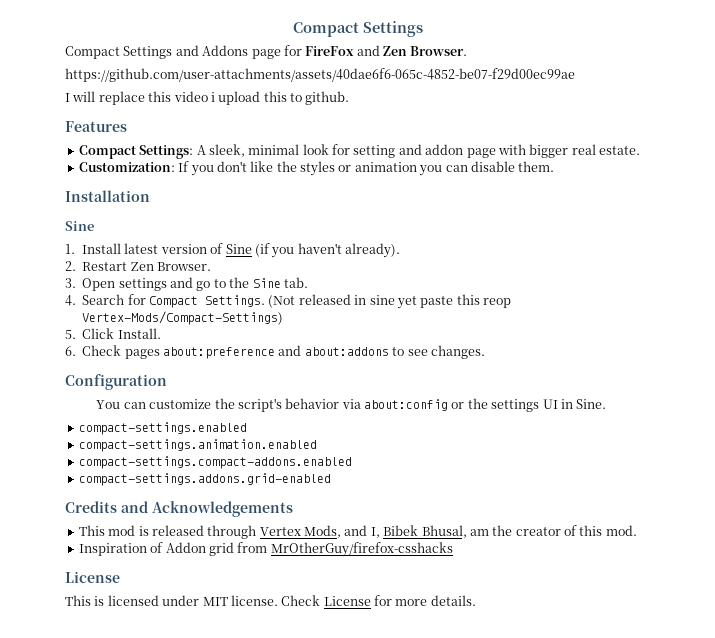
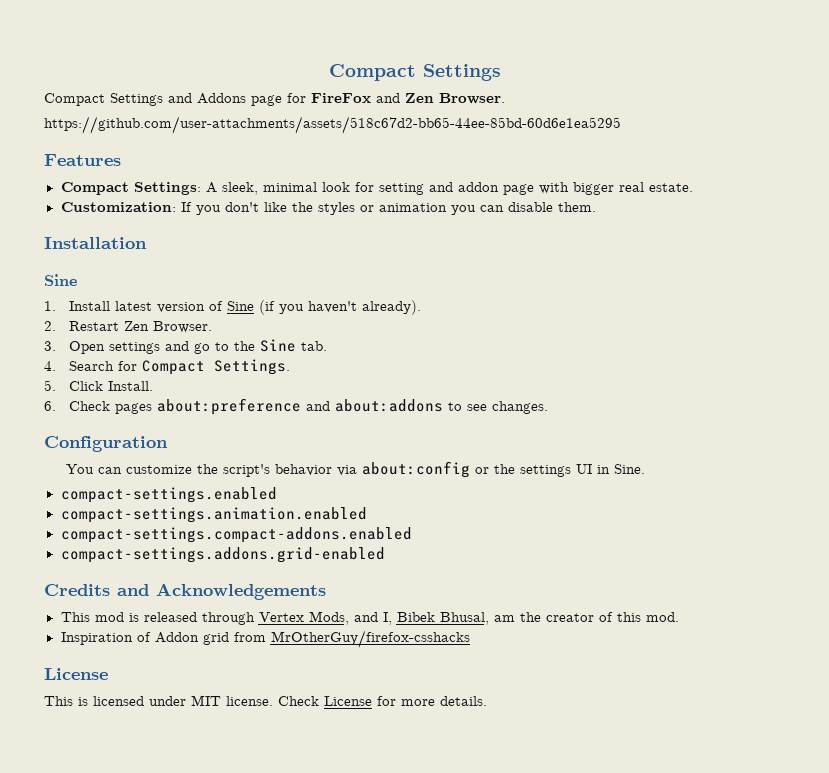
[65,68,575,82] [65,91,350,105] https://github.com/user-attachments/assets/40dae6f6-065c-4852-be07-f29d00ec99ae // I will replace this video i upload this to github. -> [44,116,621,134] https://github.com/user-attachments/assets/518c67d2-bb65-44ee-85bd-60d6e1ea5295
[268,294,511,309] [82,311,284,325] (Not released in sine yet paste this reop Vertex-Mods/Compact-Settings) -> (290, 367) none

